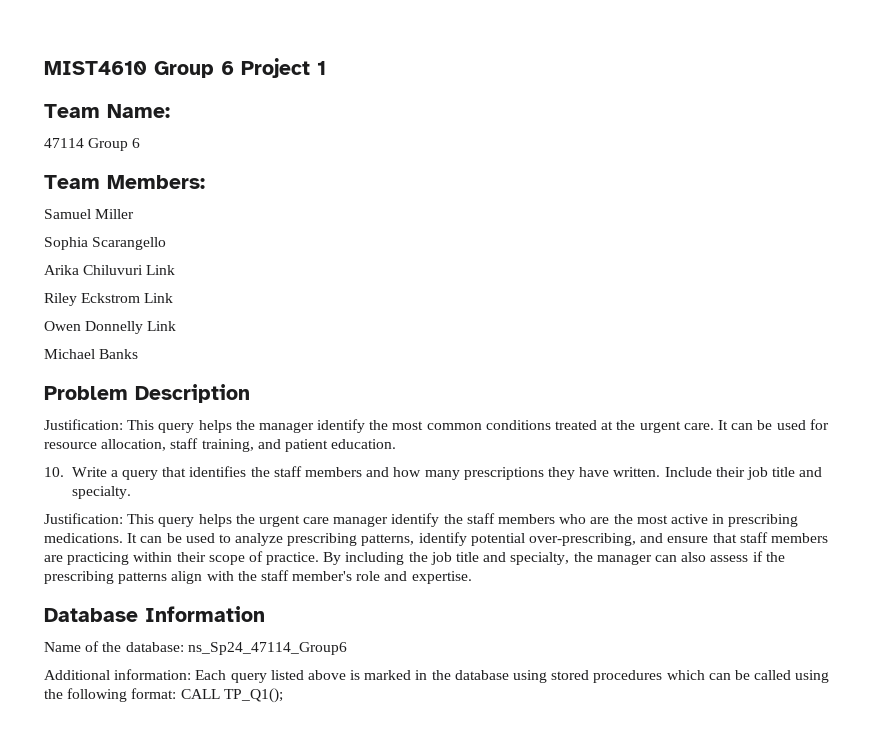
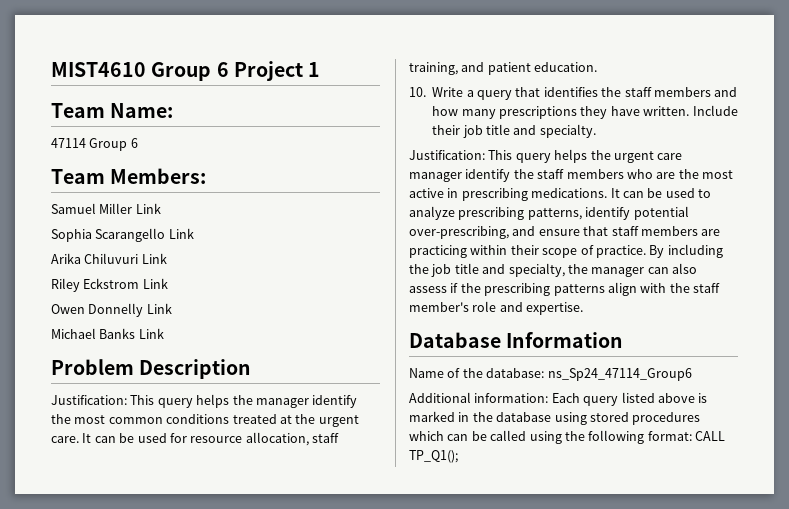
(135, 214) none -> [135,203,161,214] Link
(167, 243) none -> [168,228,194,239] Link
(139, 354) none -> [138,328,164,339] Link

